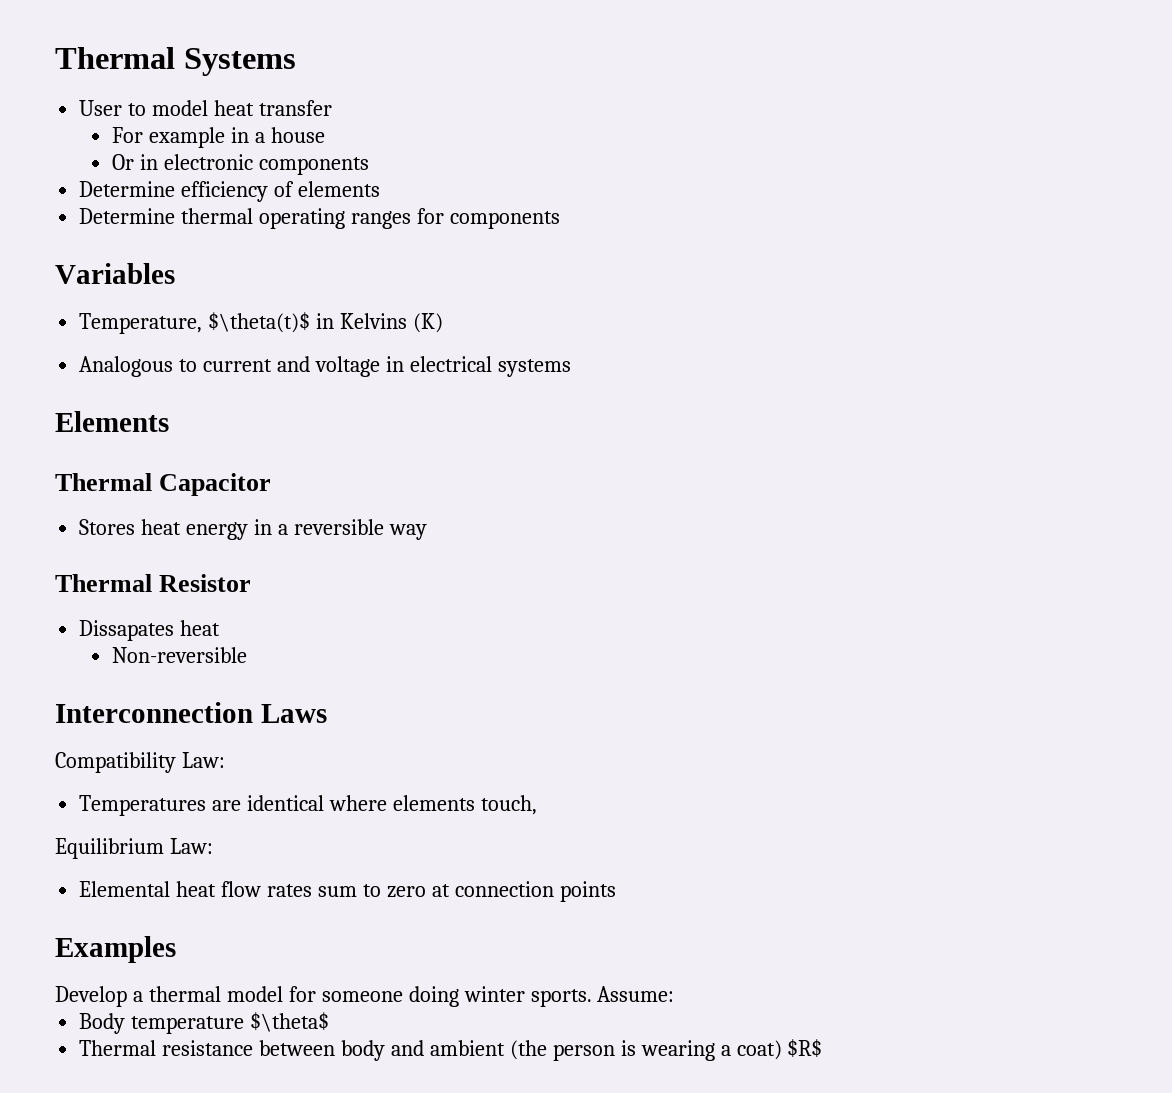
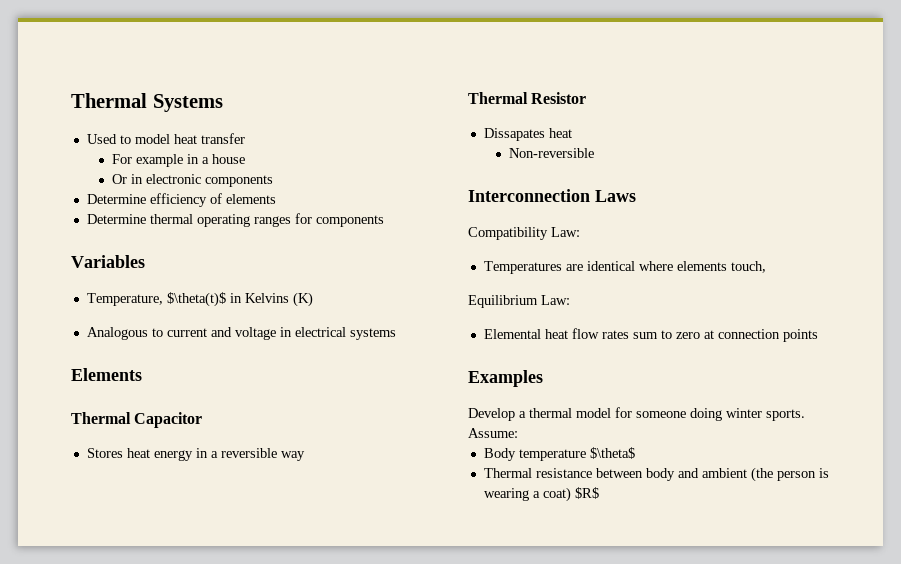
[79,100,123,116] User -> [86,134,117,144] Used

